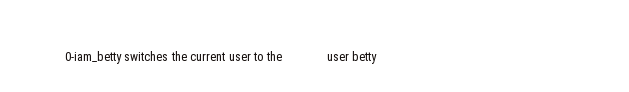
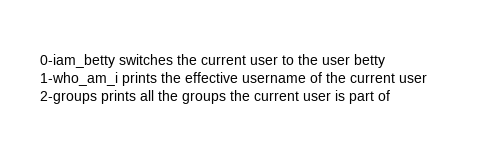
(378, 57) none -> [40,72,427,86] [40,90,390,104] 1-who_am_i prints the effective username of the current user 2-groups prints all the groups the current user is part of

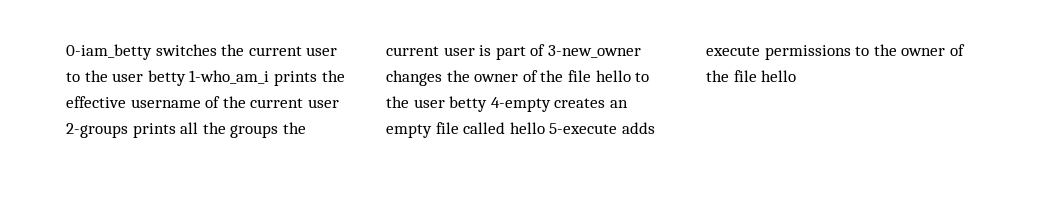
(390, 95) none -> [547,45,641,58] [386,70,650,86] [386,96,628,112] [386,122,655,138] [706,44,965,60] [706,70,797,82] 3-new_owner changes the owner of the file hello to the user betty 4-empty creates an empty file called hello 5-execute adds execute permissions to the owner of the file hello

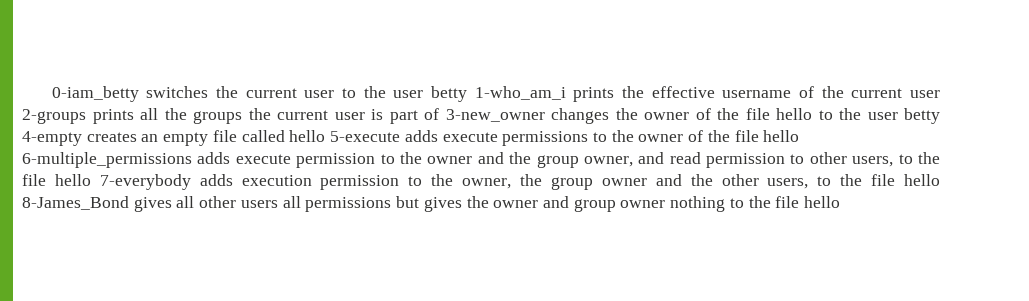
(797, 76) none -> [22,152,941,168] [22,174,941,190] [22,196,841,212] 6-multiple_permissions adds execute permission to the owner and the group owner, and read permission to other users, to the file hello 7-everybody adds execution permission to the owner, the group owner and the other users, to the file hello 8-James_Bond gives all other users all permissions but gives the owner and group owner nothing to the file hello

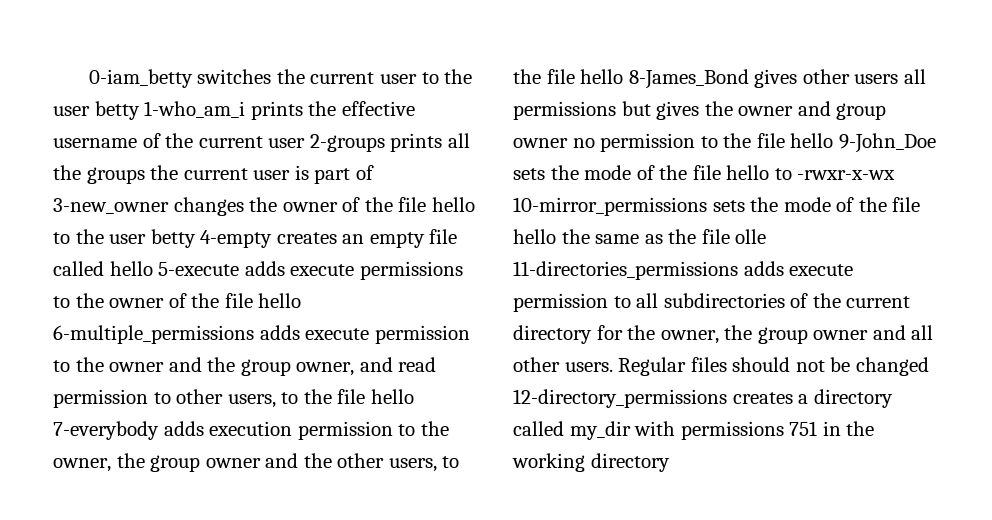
[176,196,195,208] all -> (798, 78) none
[670,196,841,212] nothing to the file hello -> [572,133,936,153] [513,165,896,180] [513,197,921,216] [513,229,767,244] [513,261,854,280] [513,293,911,312] [513,325,934,344] [513,357,929,376] [513,389,893,408] [513,421,875,440] [512,453,670,472] no permission to the file hello 9-John_Doe sets the mode of the file hello to -rwxr-x-wx 10-mirror_permissions sets the mode of the file hello the same as the file olle 11-directories_permissions adds execute permission to all subdirectories of the current directory for the owner, the group owner and all other users. Regular files should not be changed 12-directory_permissions creates a directory called my_dir with permissions 751 in the working directory

